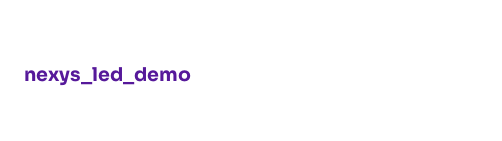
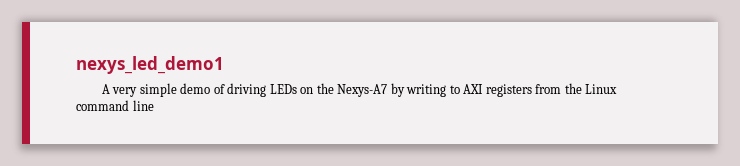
[24,67,191,86] nexys_led_demo -> [76,56,224,74] [101,83,618,97] [76,100,154,111] nexys_led_demo1 // A very simple demo of driving LEDs on the Nexys-A7 by writing to AXI registers from the Linux command line

